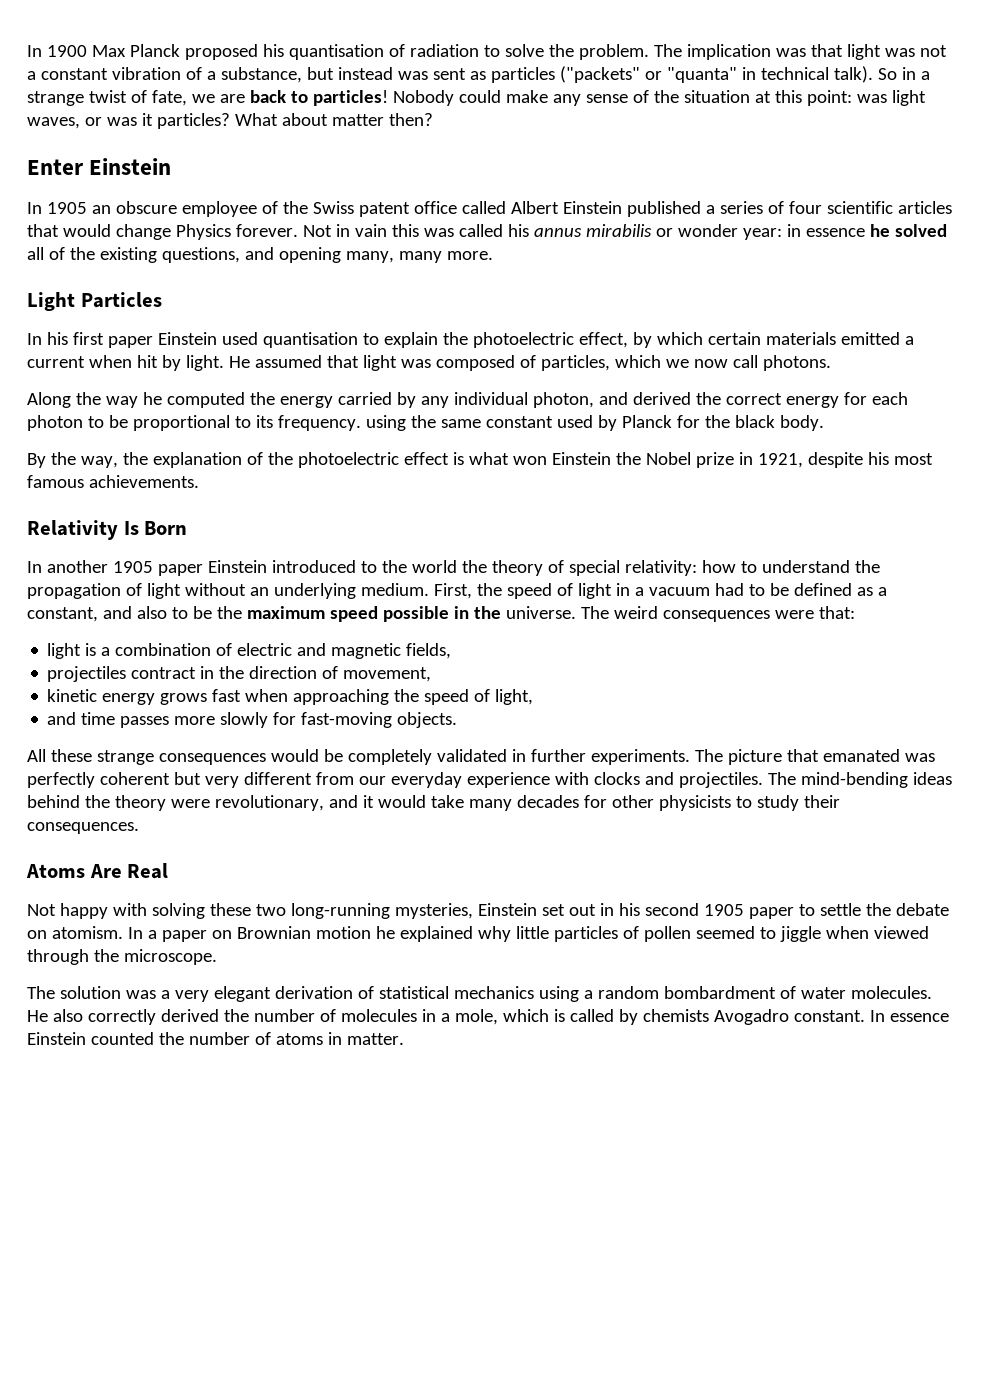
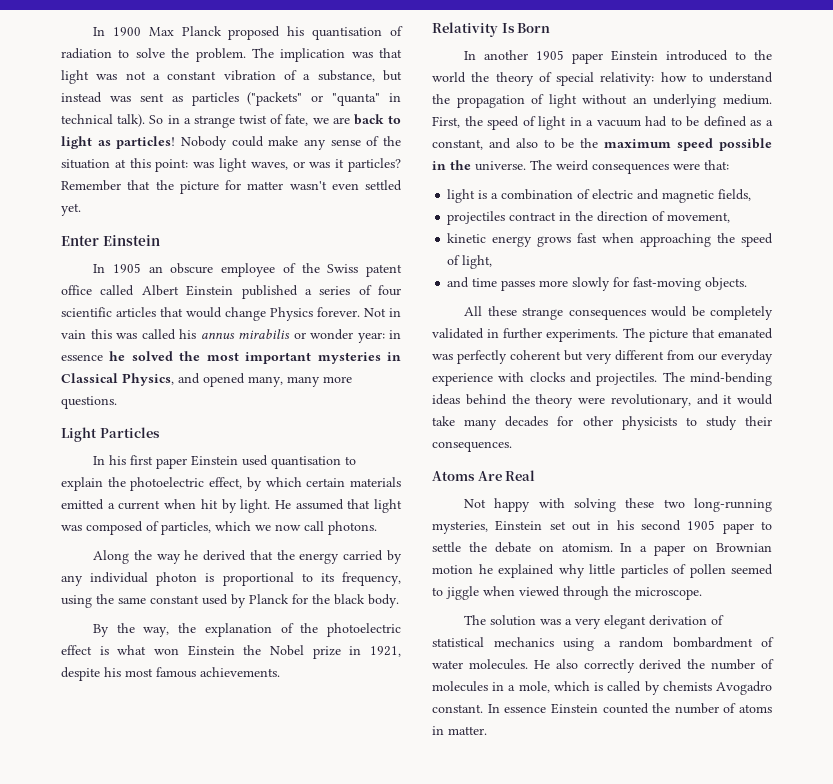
(308, 97) none -> [61,136,111,149] light as
[234,113,433,126] What about matter then? -> [61,180,402,194] [61,203,81,216] Remember that the picture for matter wasn't even settled yet.
[27,247,493,263] all of the existing questions, and opening many, many more. -> [179,351,401,364] [61,373,352,387] [61,396,117,409] the most important mysteries in Classical Physics, and opened many, many more questions.
[166,392,245,408] computed -> [203,550,273,561] derived that
[532,392,908,408] [27,415,128,431] photon, and derived the correct energy for each photon to be -> [156,572,215,586] photon is
[277,415,361,431] frequency. -> [342,572,401,586] frequency,

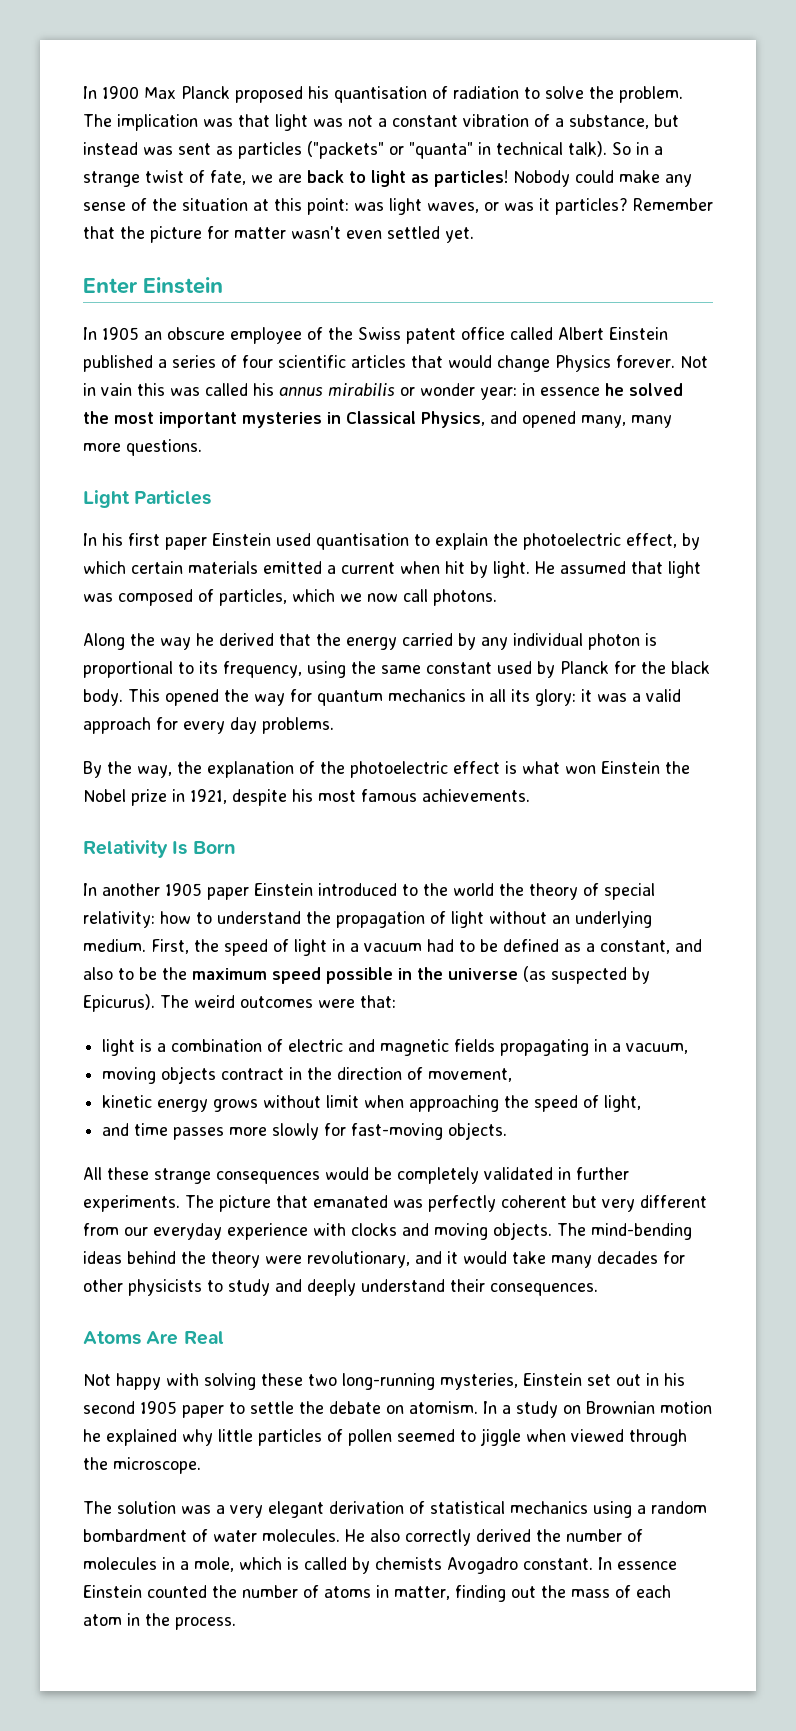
(399, 601) none -> [128,689,681,706] [83,717,334,734] This opened the way for quantum mechanics in all its glory: it was a valid approach for every day problems.
[475,161,526,171] universe. -> [448,966,650,984] [83,994,155,1012] universe (as suspected by Epicurus).
[592,163,669,174] consequences -> [240,996,313,1008] outcomes
[718,189,752,201] [447,211,506,225] fields, // projectiles -> [454,1039,689,1056] [102,1066,217,1084] fields propagating in a vacuum, // moving objects
[577,233,598,243] fast -> [263,1095,360,1108] without limit
[596,372,658,386] projectiles. -> [434,1222,552,1240] moving objects.
(737, 423) none -> [275,1279,445,1296] and deeply understand
[654,545,686,556] paper -> [516,1401,558,1418] study
[448,726,487,735] matter. -> [394,1585,671,1602] [83,1613,236,1630] matter, finding out the mass of each atom in the process.

